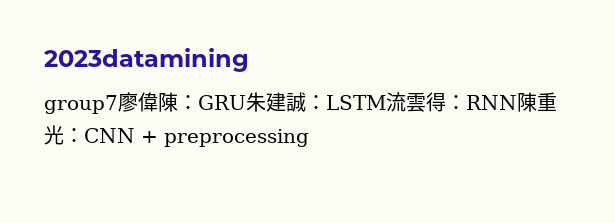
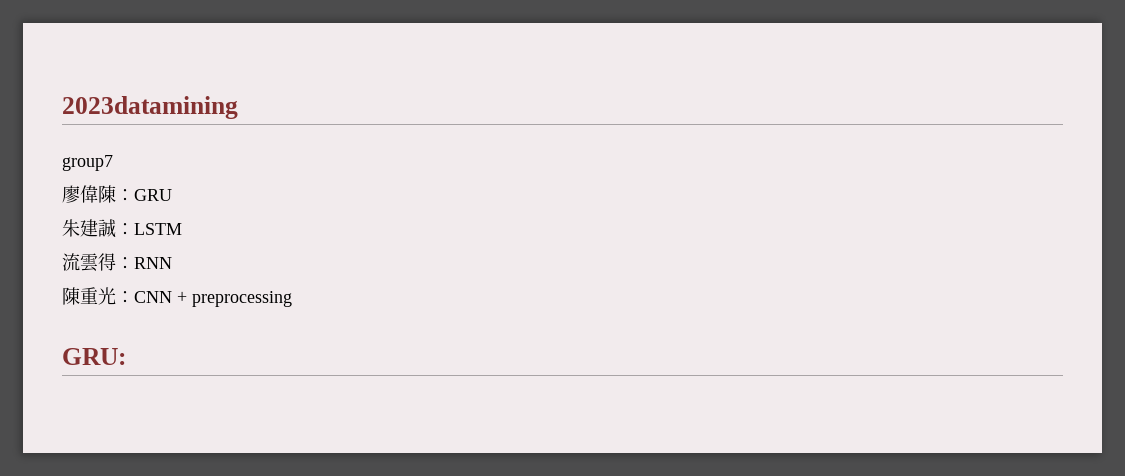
(118, 104) none -> (113, 163) //
(246, 102) none -> (172, 195) //
(386, 102) none -> (182, 229) //
(517, 102) none -> (172, 263) //
(309, 138) none -> [62,348,126,365] // GRU:

